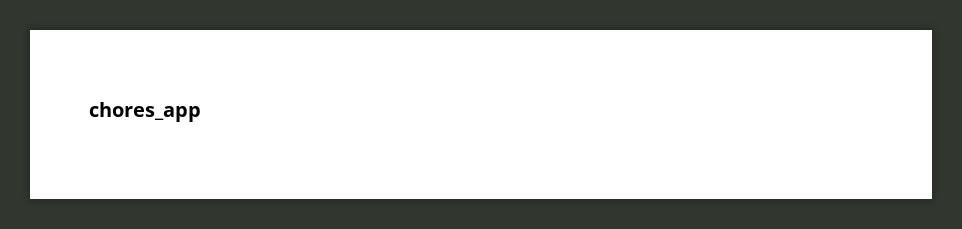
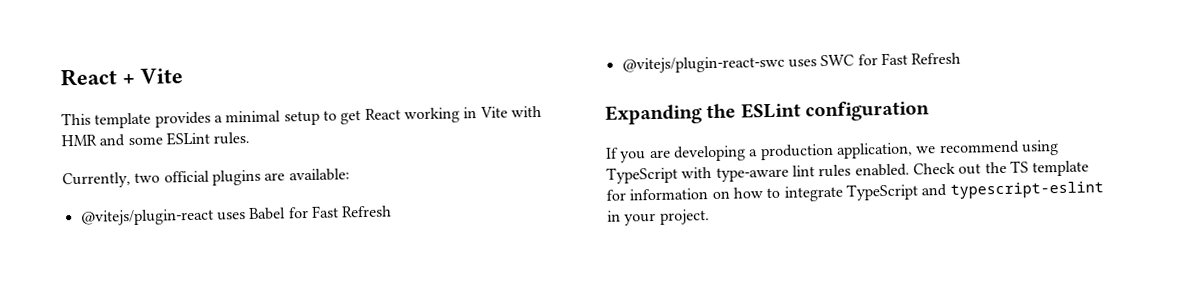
[89,102,201,122] chores_app -> [60,68,184,87] [61,105,542,129] [61,131,251,147] [62,168,350,189] [80,205,393,226] [621,52,962,74] [605,100,931,125] [606,140,1059,163] [606,160,1090,184] [606,181,1104,202] [607,209,710,226] React + Vite // This template provides a minimal setup to get React working in Vite with HMR and some ESLint rules. // Currently, two official plugins are available: // @vitejs/plugin-react uses Babel for Fast Refresh // @vitejs/plugin-react-swc uses SWC for Fast Refresh // Expanding the ESLint configuration // If you are developing a production application, we recommend using TypeScript with type-aware lint rules enabled. Check out the TS template for information on how to integrate TypeScript and typescript-eslint in your project.

